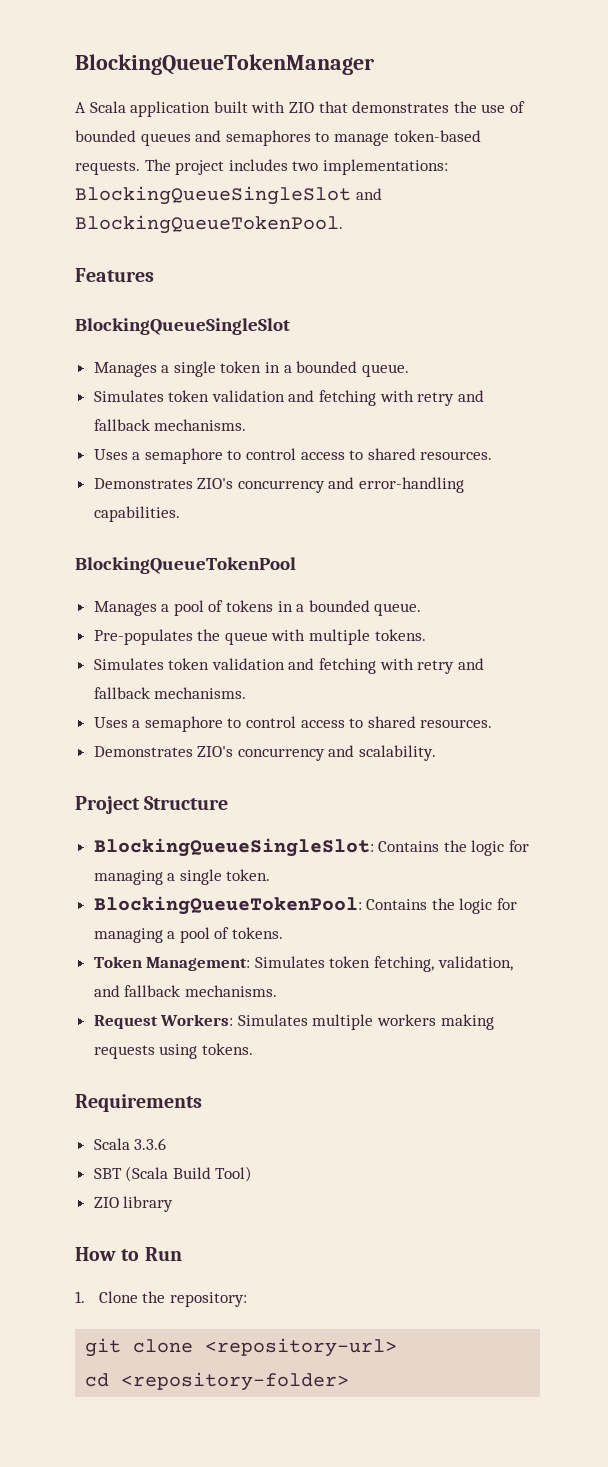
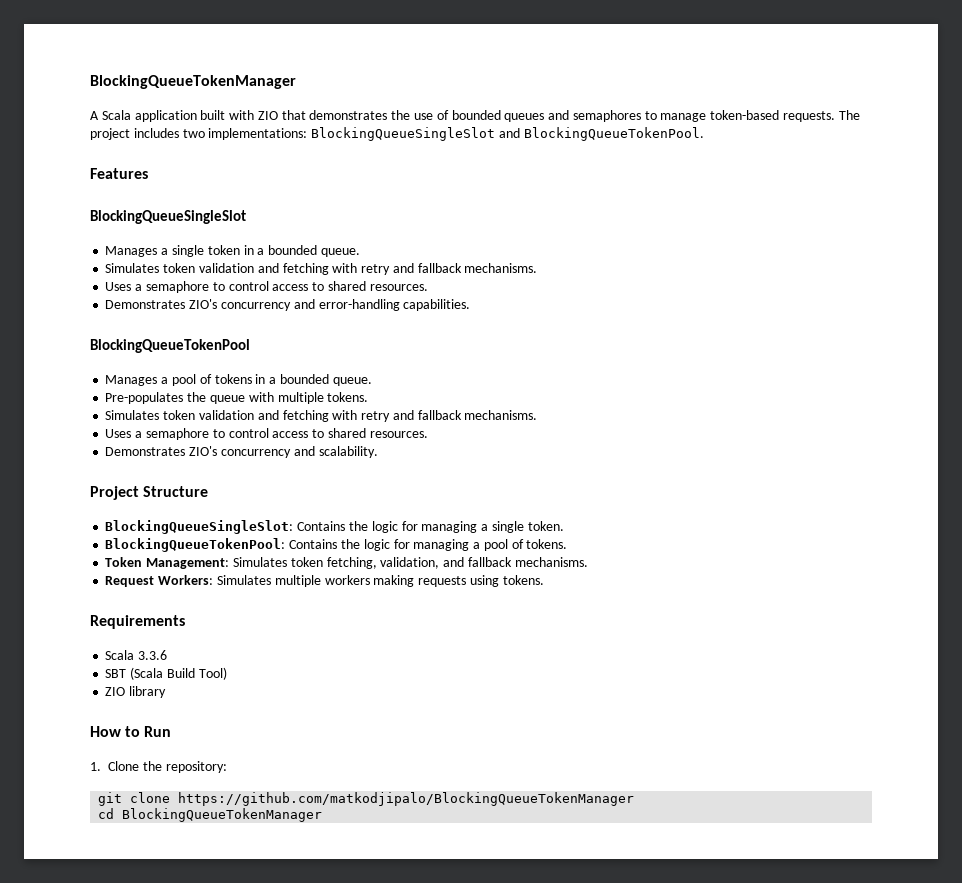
[205,1338,398,1357] <repository-url> -> [178,792,635,806] https://github.com/matkodjipalo/BlockingQueueTokenManager
[121,1372,350,1391] <repository-folder> -> [122,808,323,822] BlockingQueueTokenManager

